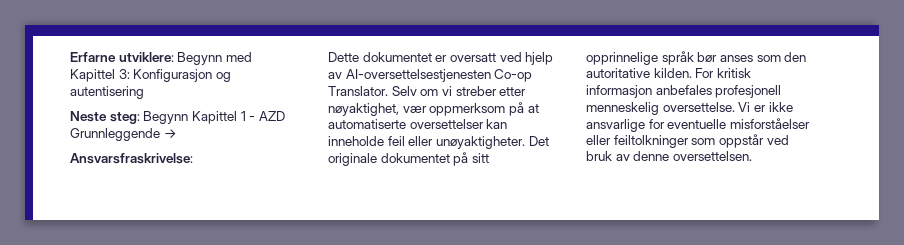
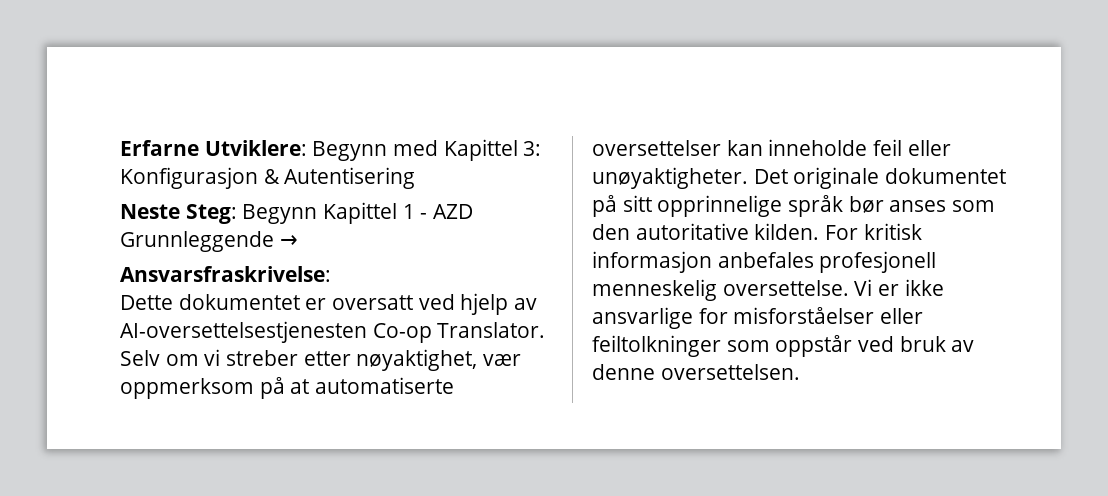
[118,52,174,62] utviklere: -> [204,140,307,156] Utviklere:
[215,72,231,82] [70,86,144,99] og autentisering -> [263,167,416,189] & Autentisering
[109,112,140,124] steg: -> [185,204,237,224] Steg:
[667,119,727,129] eventuelle -> (728, 316) none

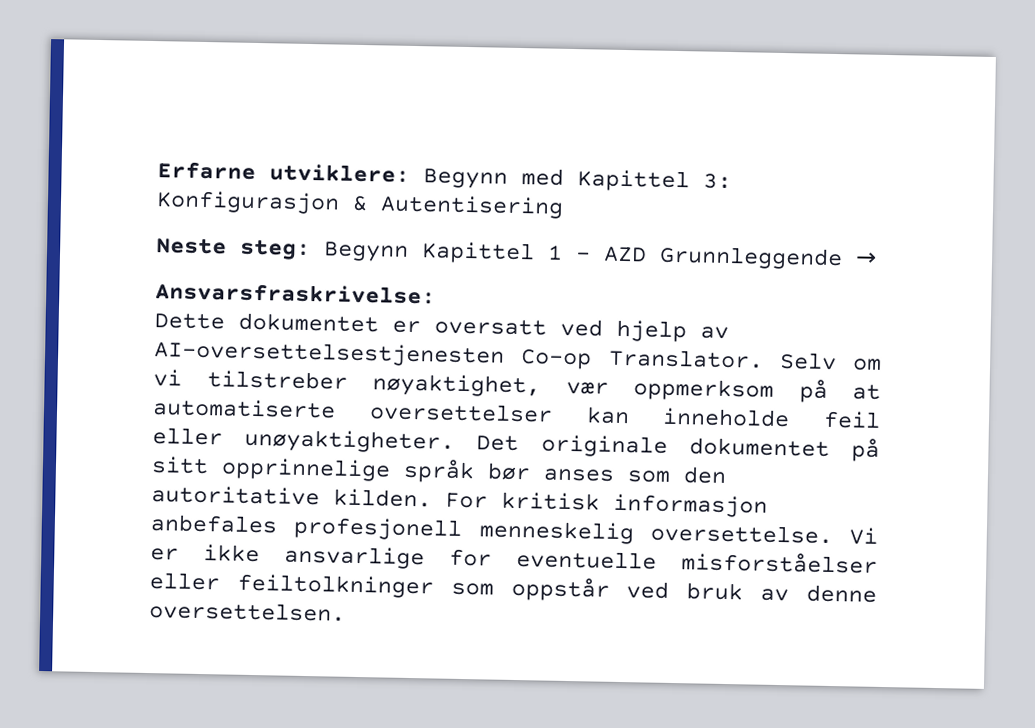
[204,140,307,156] Utviklere: -> [269,163,410,183] utviklere:
[185,204,237,224] Steg: -> [239,239,311,261] steg:
[226,350,351,366] streber etter -> [206,370,348,390] tilstreber
(728, 316) none -> [516,550,657,570] eventuelle

